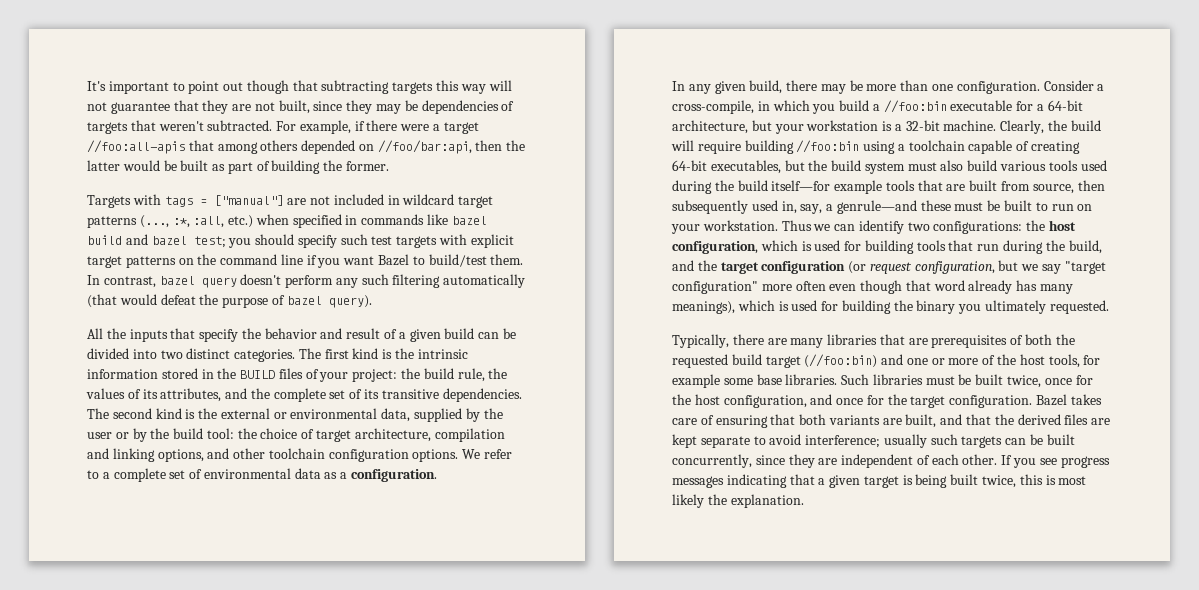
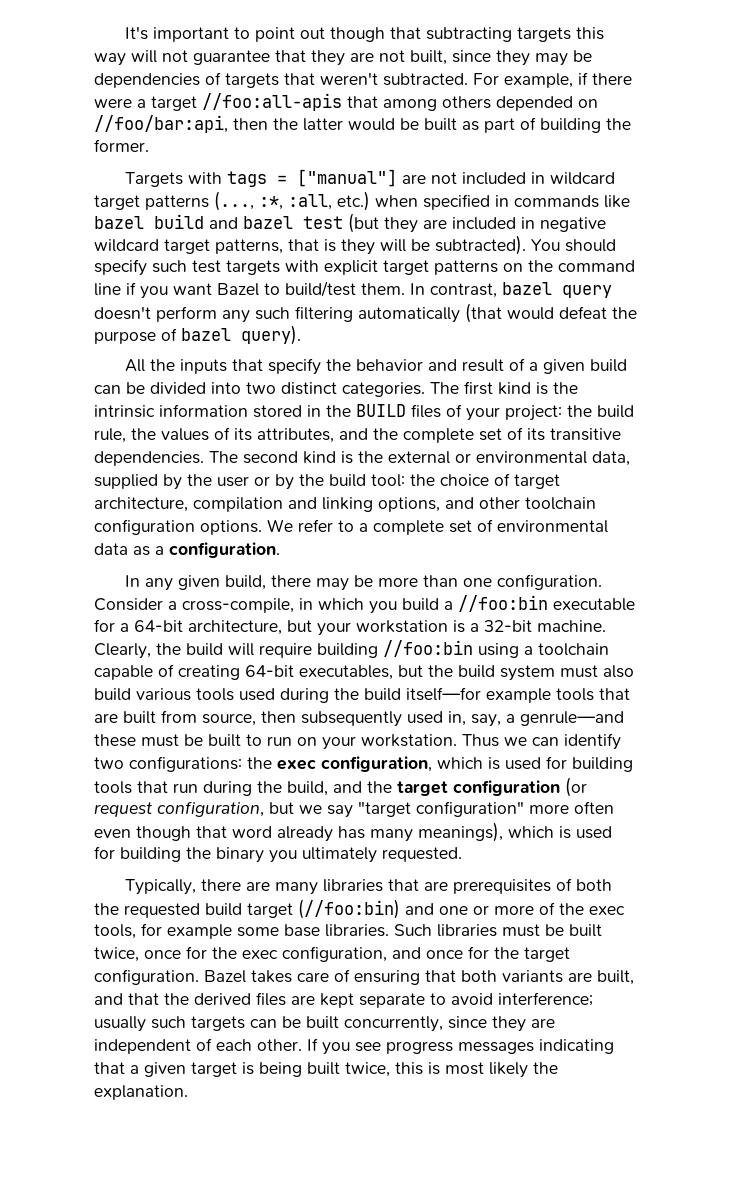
[193,236,252,248] test; you -> [303,213,606,233] [94,235,560,255] test (but they are included in negative wildcard target patterns, that is they will be subtracted). You
[1049,220,1077,231] host -> [277,760,316,770] exec
[1019,354,1045,365] host -> [589,906,625,915] exec
[694,394,720,405] host -> [242,950,278,959] exec

